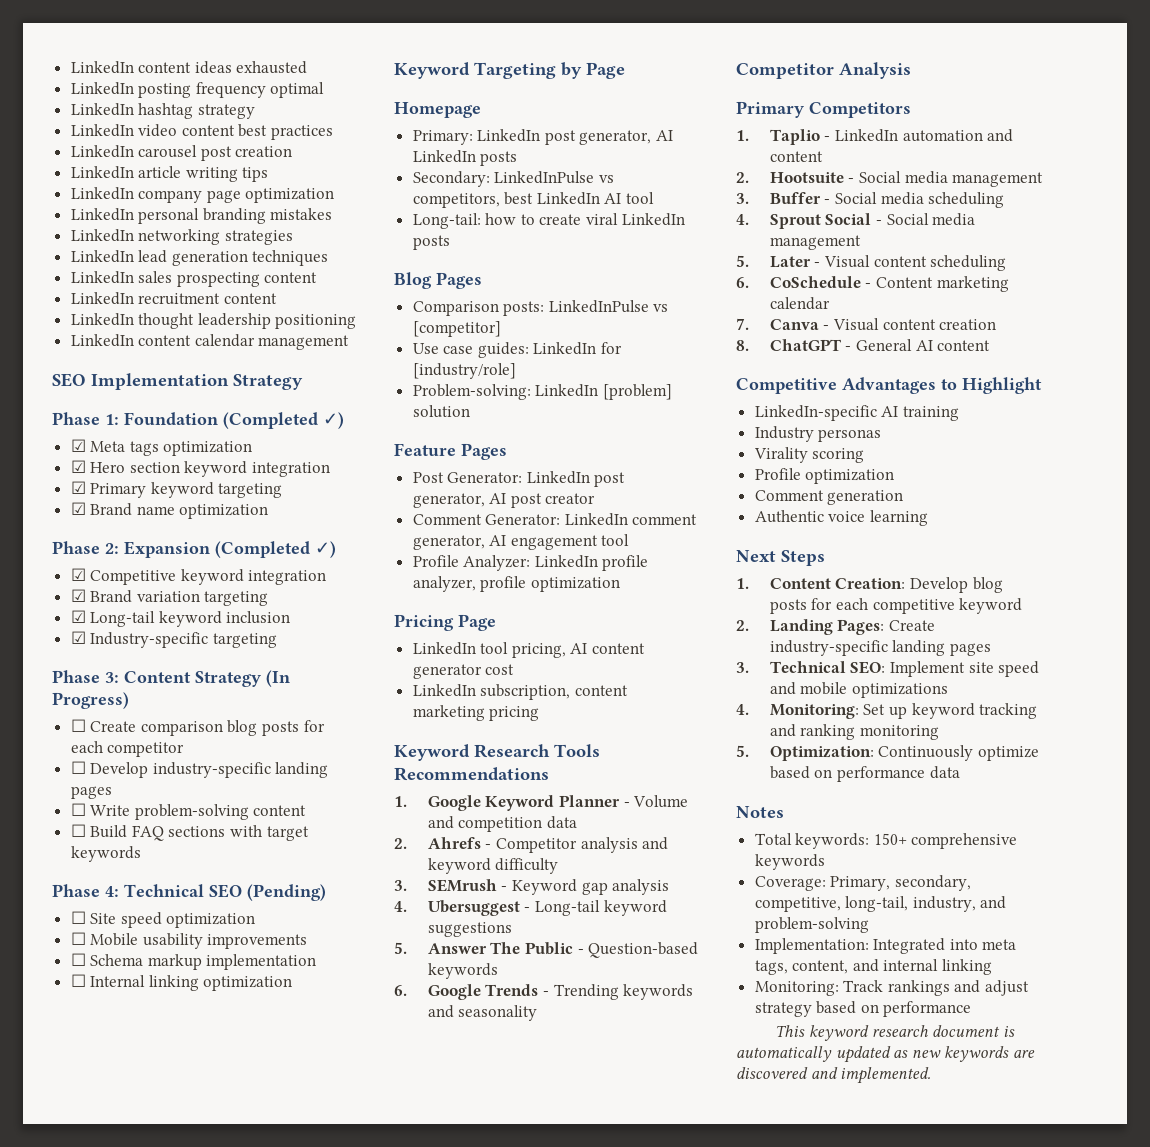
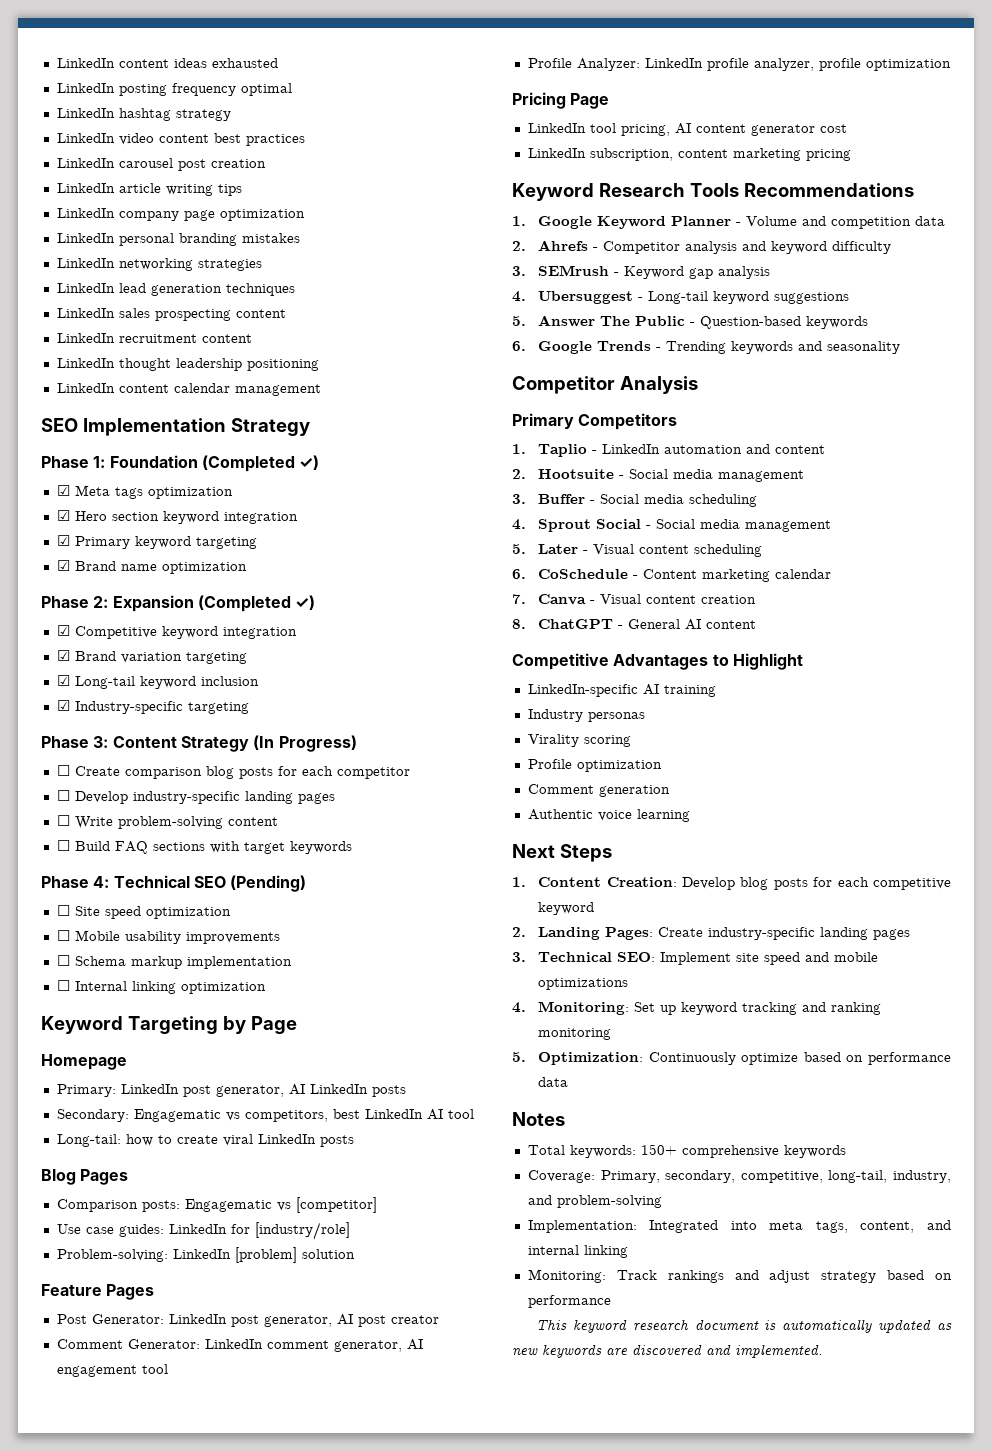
[494,171,595,184] LinkedInPulse -> [133,1109,221,1122] Engagematic
[548,300,649,313] LinkedInPulse -> [184,1199,272,1212] Engagematic

